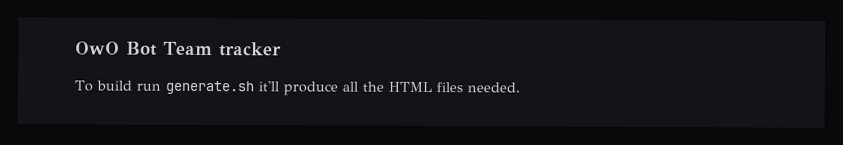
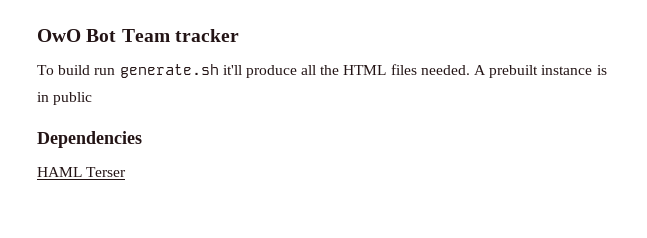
(520, 87) none -> [474,65,607,78] [37,92,93,105] [37,131,142,148] [37,167,127,177] A prebuilt instance is in public // Dependencies // HAML Terser

